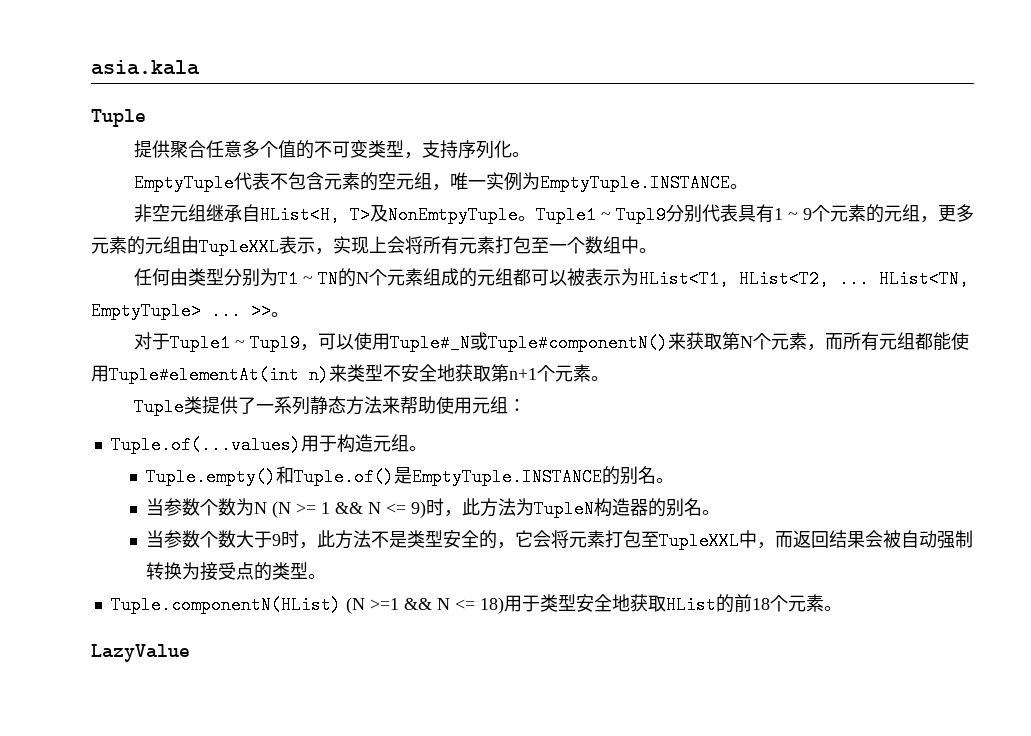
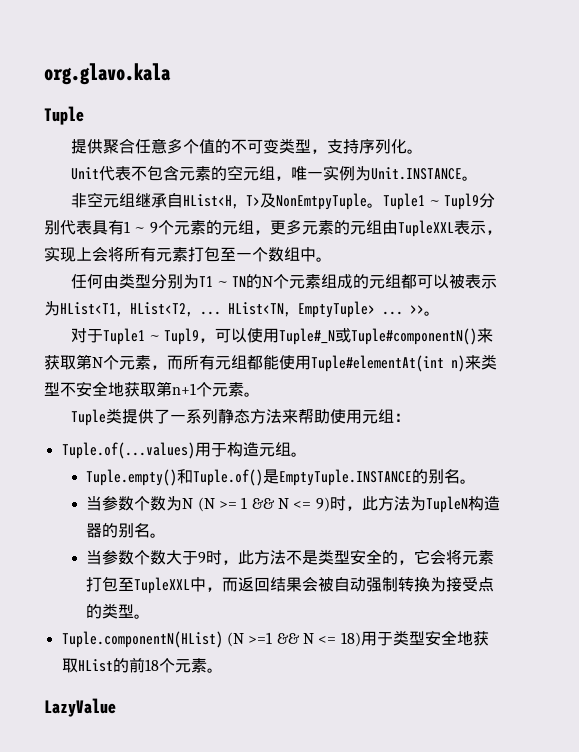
[91,60,200,75] asia.kala -> [44,63,171,85] org.glavo.kala
[133,174,234,192] EmptyTuple -> [70,167,99,180] Unit
[539,174,730,192] EmptyTuple.INSTANCE -> [370,167,462,180] Unit.INSTANCE

